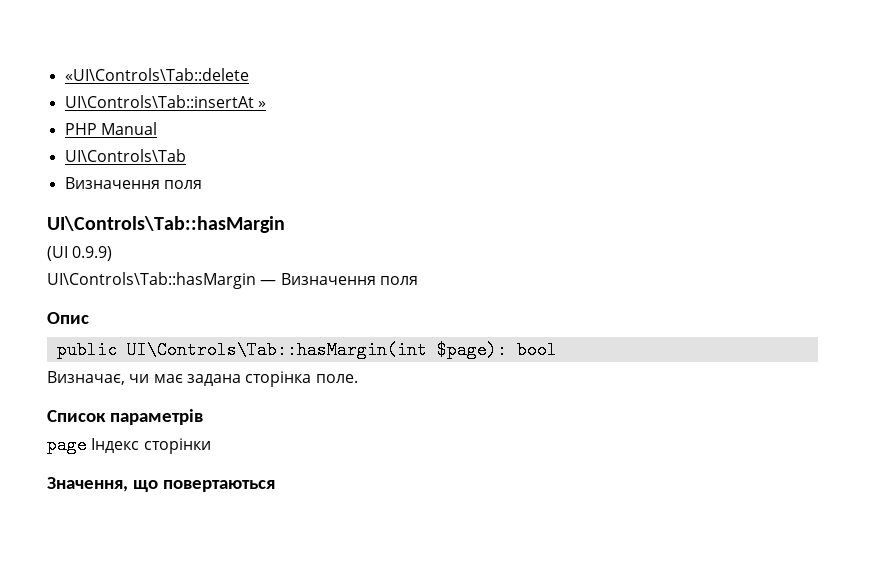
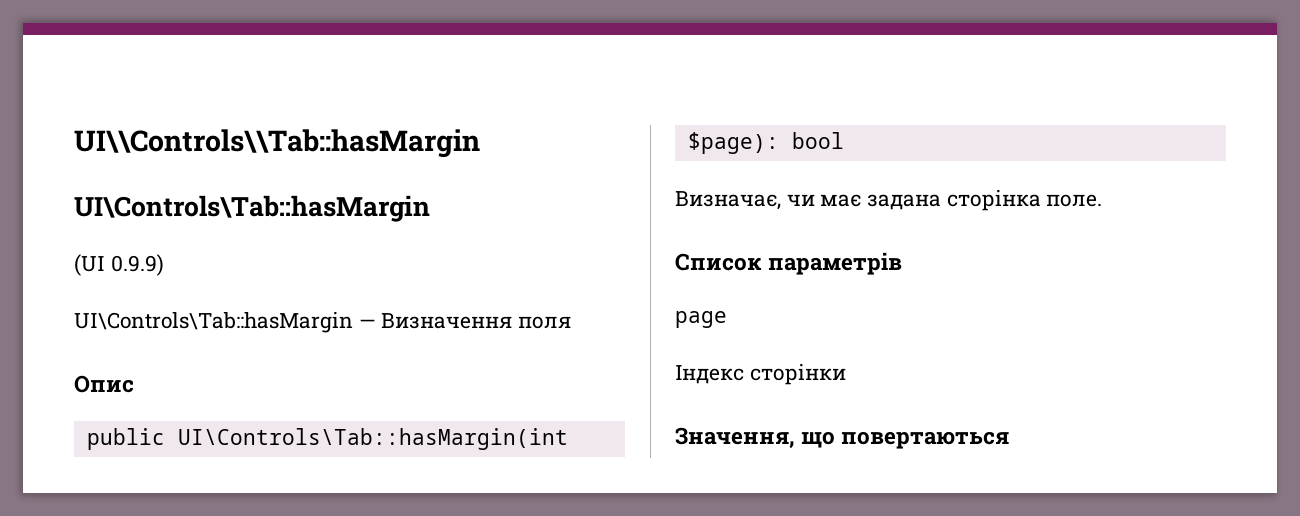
[64,68,249,81] [64,95,266,108] [64,122,157,135] [64,149,186,162] [64,177,202,189] «UI\Controls\Tab::delete // UI\Controls\Tab::insertAt » // PHP Manual // UI\Controls\Tab // Визначення поля -> [74,129,480,158] UI\\Controls\\Tab::hasMargin
(87, 445) none -> (727, 319) //

